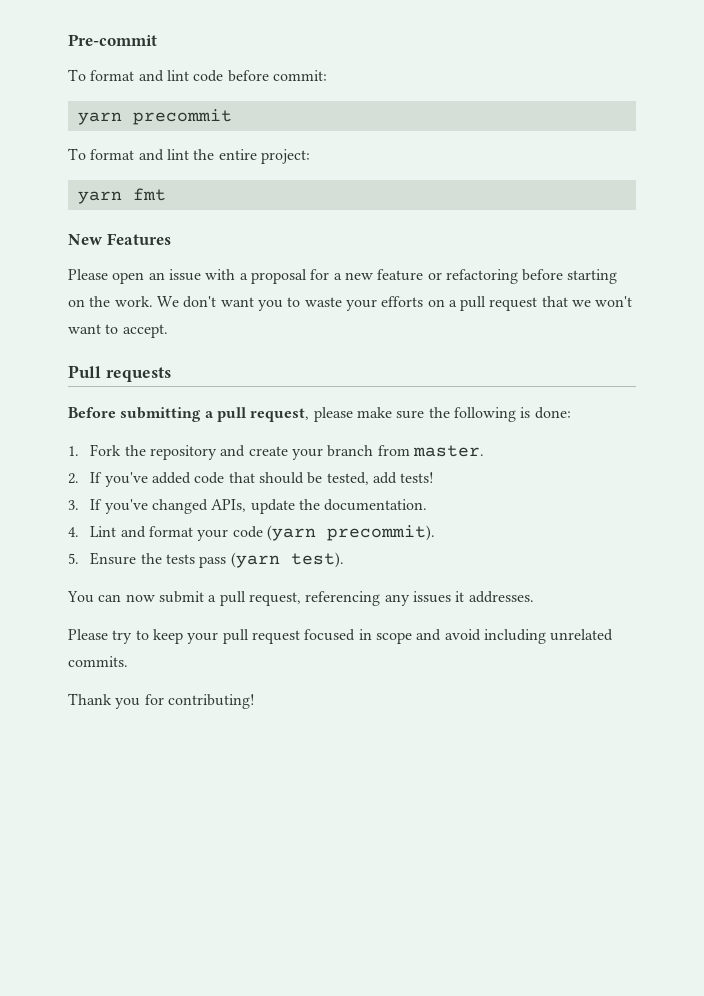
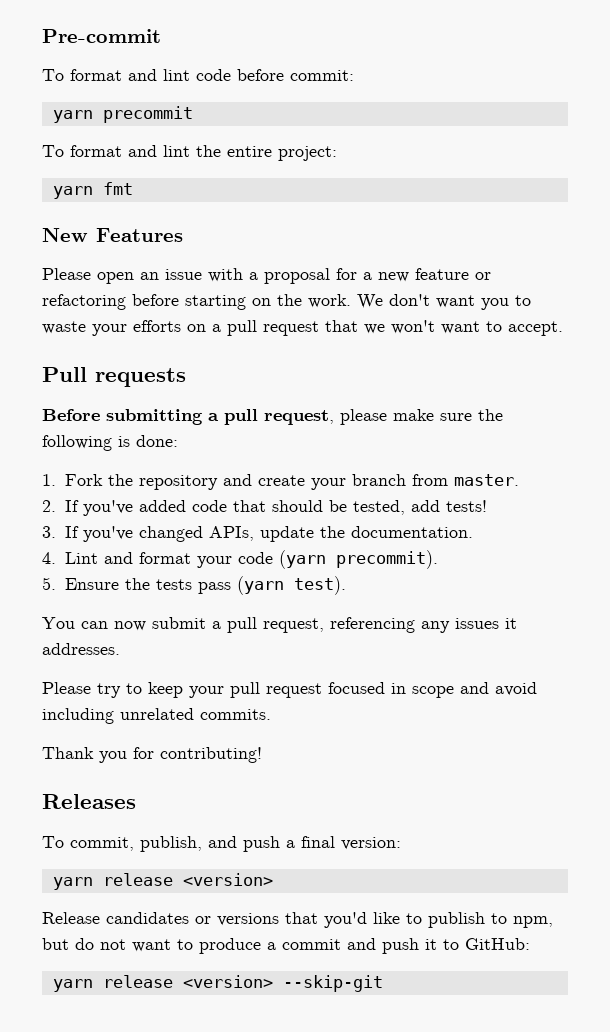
(255, 701) none -> [42,794,136,809] [42,836,401,852] [52,873,273,890] [42,912,553,928] [42,938,530,954] [52,975,383,992] // Releases // To commit, publish, and push a final version: // yarn release <version> // Release candidates or versions that you'd like to publish to npm, but do not want to produce a commit and push it to GitHub: // yarn release <version> --skip-git

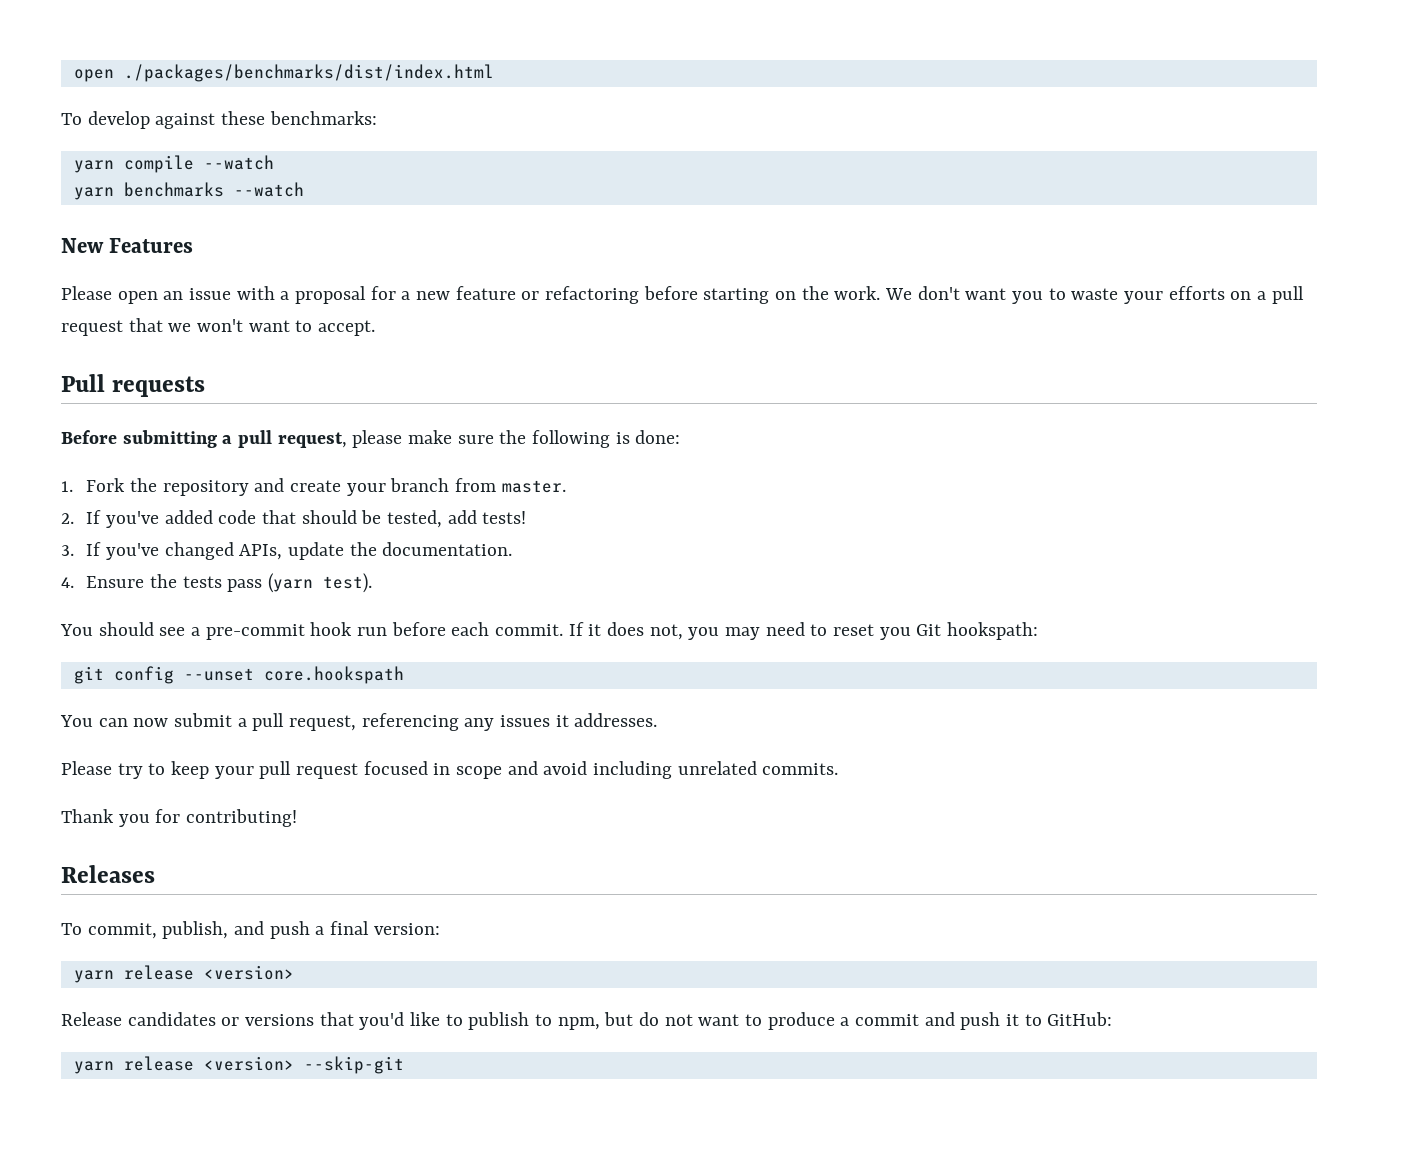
[42,29,161,43] [42,69,354,81] [52,106,193,123] [42,145,337,161] [52,182,133,199] Pre-commit // To format and lint code before commit: // yarn precommit // To format and lint the entire project: // yarn fmt -> [73,64,494,82] [61,111,377,129] [73,155,274,173] [73,182,304,200] open ./packages/benchmarks/dist/index.html // To develop against these benchmarks: // yarn compile --watch // yarn benchmarks --watch
[65,550,439,569] [42,577,56,590] Lint and format your code (yarn precommit). // 5. -> (74, 582) none
(347, 585) none -> [60,622,1039,640] [73,666,404,684] // You should see a pre-commit hook run before each commit. If it does not, you may need to reset you Git hookspath: // git config --unset core.hookspath

